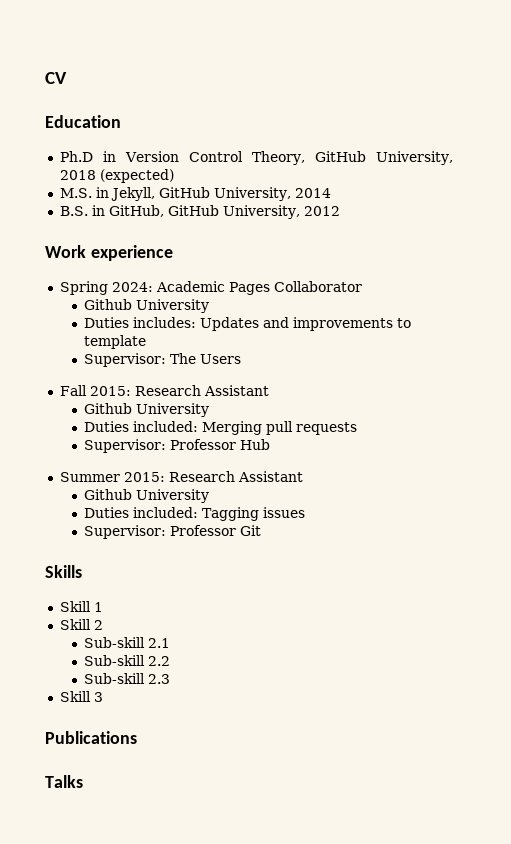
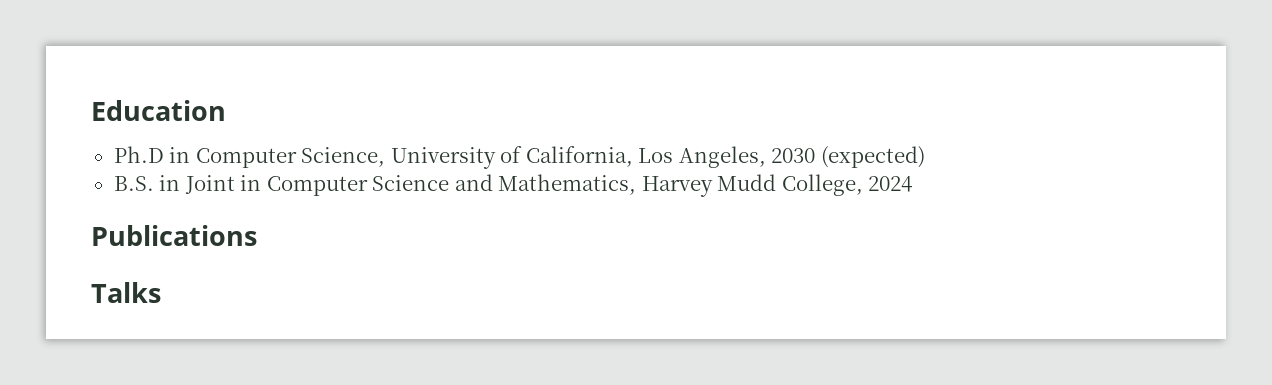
[45,72,67,84] CV // -> (91, 110) none
[124,151,454,165] [59,169,174,183] [59,187,331,201] [59,205,340,219] [45,245,173,261] [59,281,362,295] [83,299,209,313] [83,317,411,331] [83,335,146,349] [83,353,241,367] [59,385,269,396] [83,403,209,417] [83,421,357,435] [83,439,270,453] [59,471,303,482] [83,489,209,503] [83,507,305,521] [83,525,261,539] [45,565,82,578] [59,601,103,612] [59,619,103,630] [83,637,170,648] [83,655,170,666] [83,673,170,684] [59,691,103,702] Version Control Theory, GitHub University, 2018 (expected) // M.S. in Jekyll, GitHub University, 2014 // B.S. in GitHub, GitHub University, 2012 // Work experience // Spring 2024: Academic Pages Collaborator // Github University // Duties includes: Updates and improvements to template // Supervisor: The Users // Fall 2015: Research Assistant // Github University // Duties included: Merging pull requests // Supervisor: Professor Hub // Summer 2015: Research Assistant // Github University // Duties included: Tagging issues // Supervisor: Professor Git // Skills // Skill 1 // Skill 2 // Sub-skill 2.1 // Sub-skill 2.2 // Sub-skill 2.3 // Skill 3 -> [195,146,925,169] [113,174,913,197] Computer Science, University of California, Los Angeles, 2030 (expected) // B.S. in Joint in Computer Science and Mathematics, Harvey Mudd College, 2024

